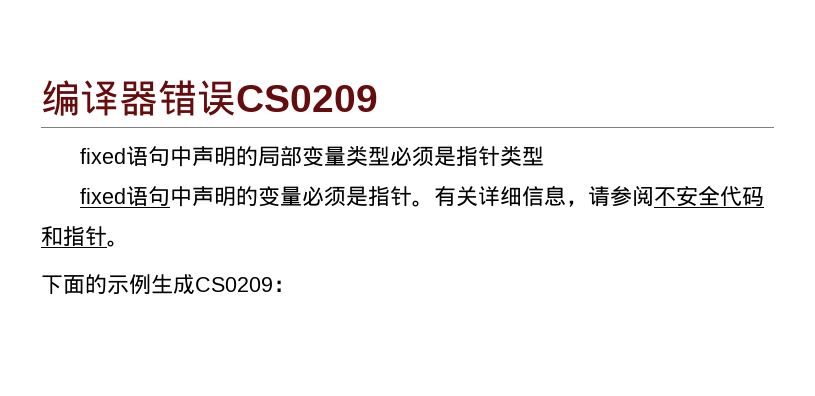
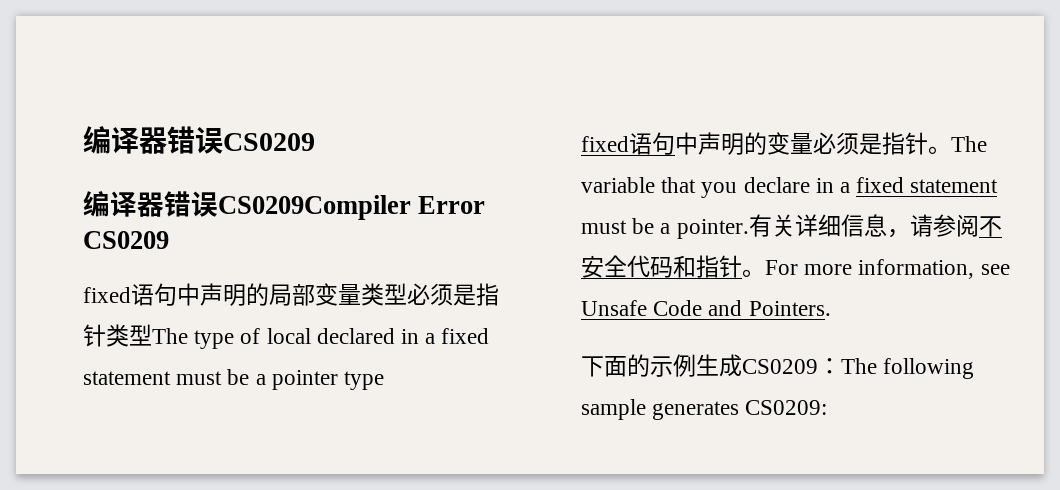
(378, 98) none -> [83,191,486,220] [83,231,169,249] // 编译器错误CS0209Compiler Error CS0209
(544, 156) none -> [152,328,490,349] [83,369,385,390] The type of local declared in a fixed statement must be a pointer type
(434, 203) none -> [951,136,987,152] [581,177,999,198] [581,218,749,239] The variable that you declare in a fixed statement must be a pointer.
(129, 243) none -> [765,259,1010,279] [581,300,831,316] For more information, see Unsafe Code and Pointers.
(295, 286) none -> [841,358,975,379] [581,399,828,420] The following sample generates CS0209:

